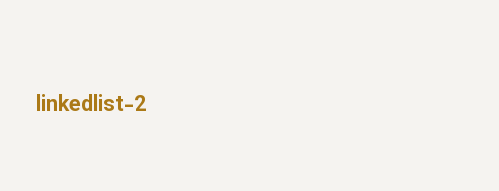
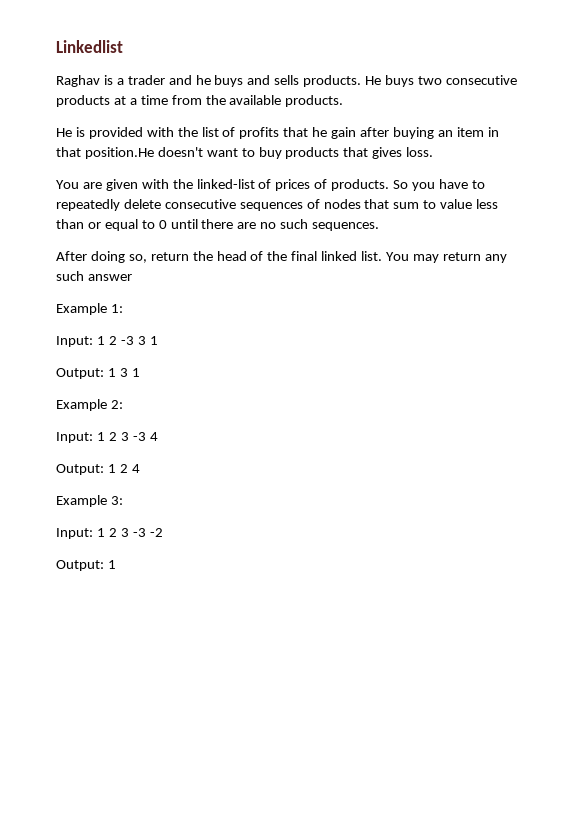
[36,94,146,111] linkedlist-2 -> [56,40,123,53] [56,75,517,87] [56,95,344,107] [56,127,499,139] [56,147,434,159] [56,179,485,191] [56,199,499,211] [56,219,380,231] [56,251,507,263] [56,271,132,281] [56,303,123,315] [56,336,158,347] [56,368,140,379] [56,399,123,411] [56,432,158,443] [56,464,140,475] [56,495,123,507] [56,528,163,539] [56,560,116,571] Linkedlist // Raghav is a trader and he buys and sells products. He buys two consecutive products at a time from the available products. // He is provided with the list of profits that he gain after buying an item in that position.He doesn't want to buy products that gives loss. // You are given with the linked-list of prices of products. So you have to repeatedly delete consecutive sequences of nodes that sum to value less than or equal to 0 until there are no such sequences. // After doing so, return the head of the final linked list. You may return any such answer // Example 1: // Input: 1 2 -3 3 1 // Output: 1 3 1 // Example 2: // Input: 1 2 3 -3 4 // Output: 1 2 4 // Example 3: // Input: 1 2 3 -3 -2 // Output: 1

